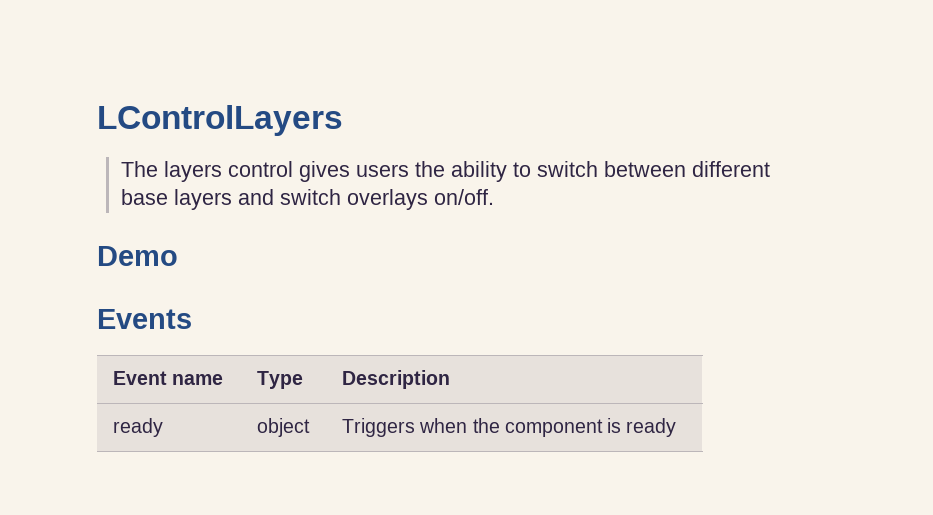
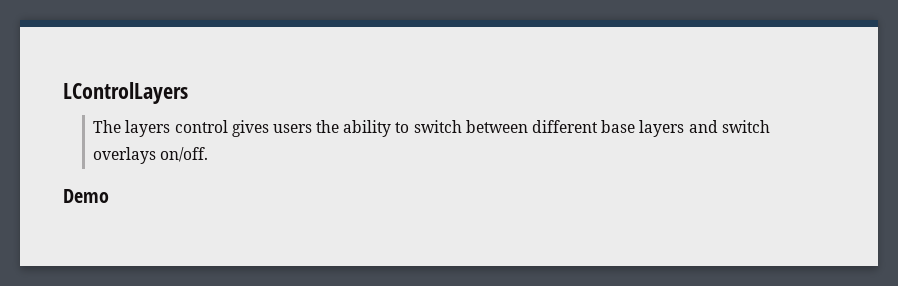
[97,309,192,329] [113,371,224,385] [257,371,304,389] [342,370,451,389] [113,418,164,437] [257,418,311,437] [342,418,677,437] // Events // Event name | Type | Description // ready | object | Triggers when the component is ready -> (109, 196) none

